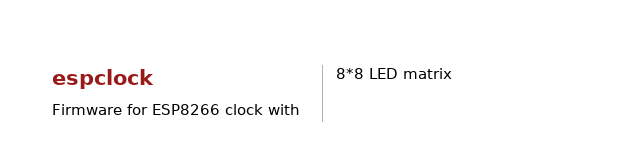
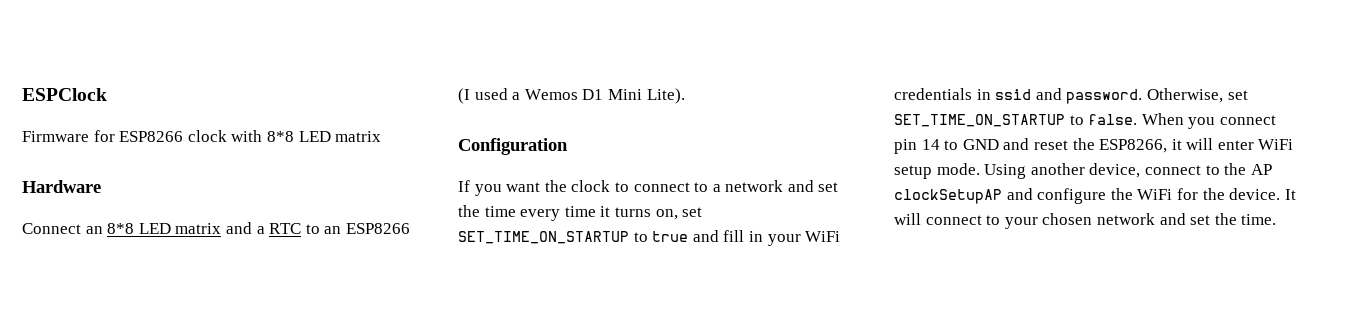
[52,69,154,89] espclock -> [22,88,107,101] ESPClock
(452, 73) none -> [22,180,101,193] [22,222,410,234] [458,88,685,104] [458,138,568,155] [458,180,839,196] [458,205,703,221] [458,230,841,246] [894,88,1248,104] [894,113,1276,129] [894,138,1294,154] [894,163,1272,179] [894,188,1296,204] [894,213,1277,229] // Hardware // Connect an 8*8 LED matrix and a RTC to an ESP8266 (I used a Wemos D1 Mini Lite). // Configuration // If you want the clock to connect to a network and set the time every time it turns on, set SET_TIME_ON_STARTUP to true and fill in your WiFi credentials in ssid and password. Otherwise, set SET_TIME_ON_STARTUP to false. When you connect pin 14 to GND and reset the ESP8266, it will enter WiFi setup mode. Using another device, connect to the AP clockSetupAP and configure the WiFi for the device. It will connect to your chosen network and set the time.

